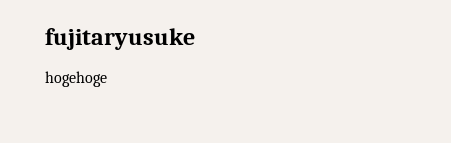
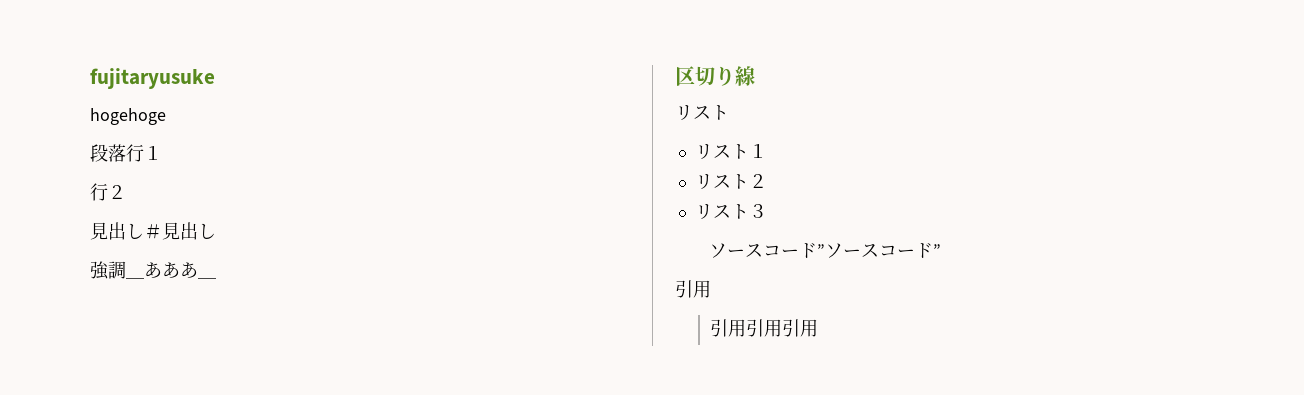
(107, 79) none -> [90,144,162,162] [90,183,126,201] [90,222,216,240] [90,261,216,280] [675,66,755,86] [675,105,729,120] [694,144,767,159] [694,174,767,189] [694,204,767,219] [709,243,942,259] [675,280,711,298] [710,319,819,337] // 段落行１ // 行２ // 見出し＃見出し // 強調＿あああ＿ // 区切り線 // リスト // リスト１ // リスト２ // リスト３ // ソースコード”ソースコード” // 引用 // 引用引用引用

